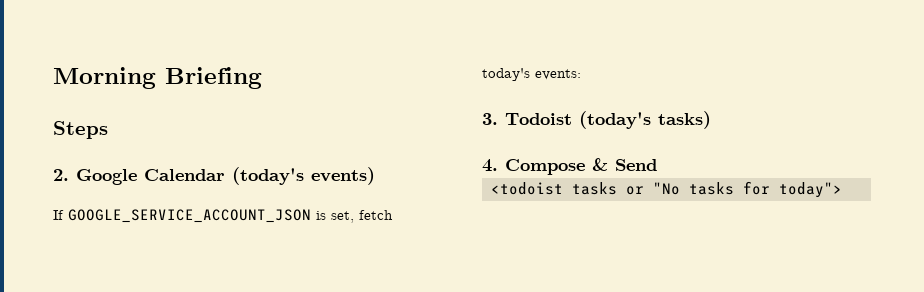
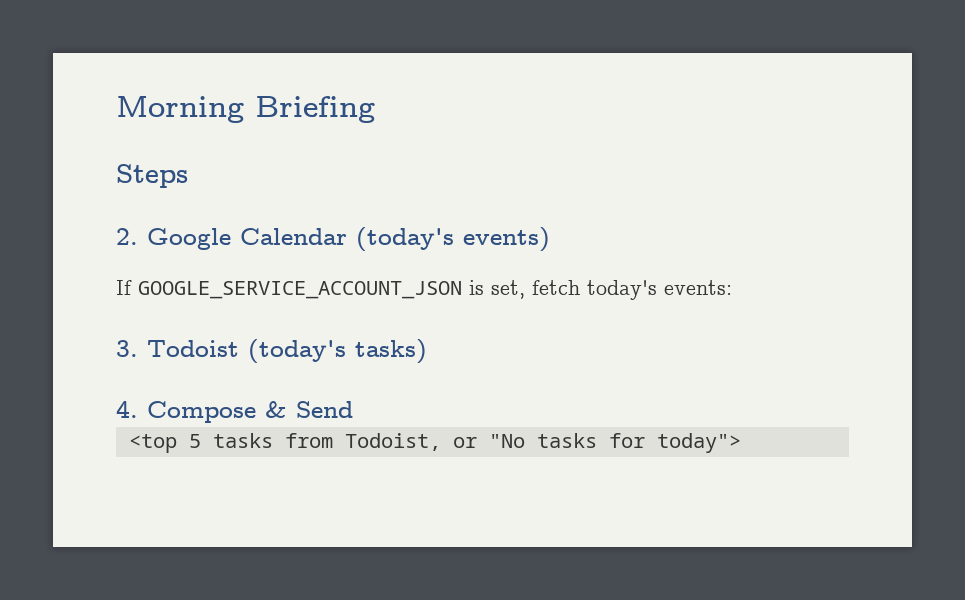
[491,182,617,195] <todoist tasks -> [128,433,441,453] <top 5 tasks from Todoist,

